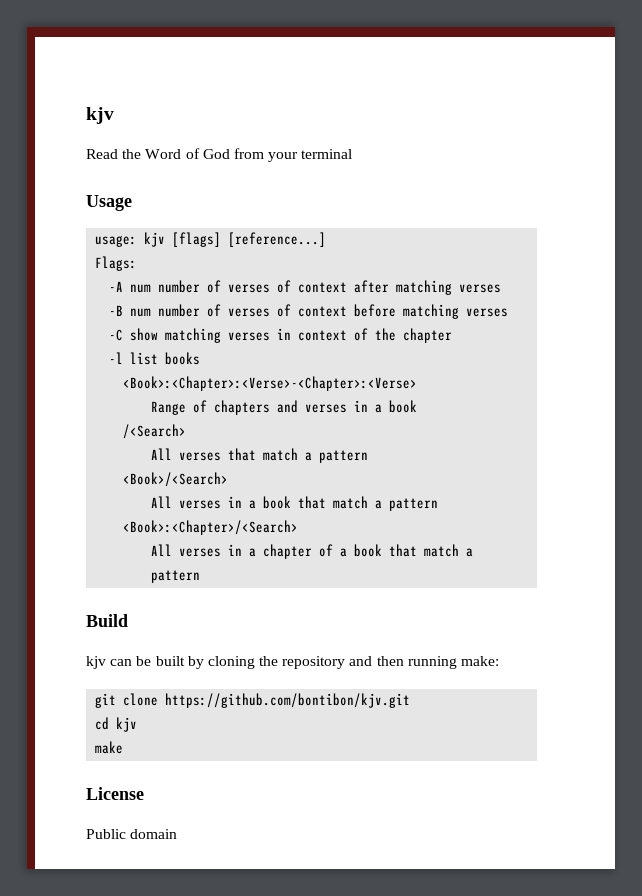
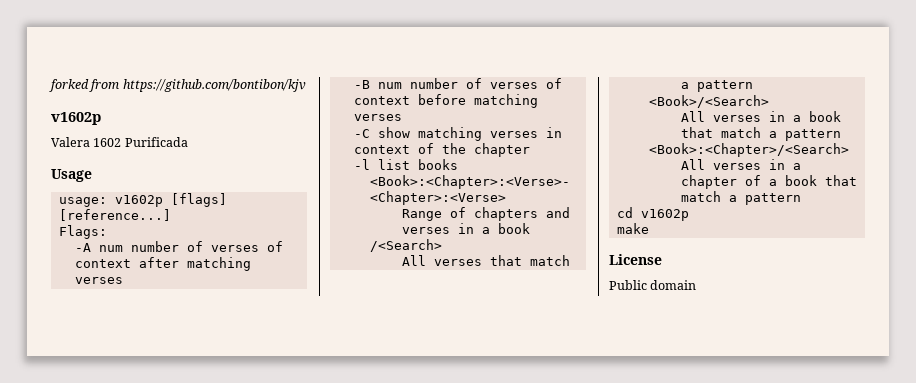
[86,107,114,124] [86,148,353,162] kjv // Read the Word of God from your terminal -> [49,79,306,92] [51,112,101,125] [51,137,188,147] forked from https://github.com/bontibon/kjv // v1602p // Valera 1602 Purificada
[144,232,166,247] kjv -> [114,195,163,207] v1602p
[86,614,128,627] [86,656,500,669] [95,693,411,708] // Build // kjv can be built by cloning the repository and then running make: // git clone https://github.com/bontibon/kjv.git -> (801, 199) none
[116,717,138,732] kjv -> [640,209,689,221] v1602p

